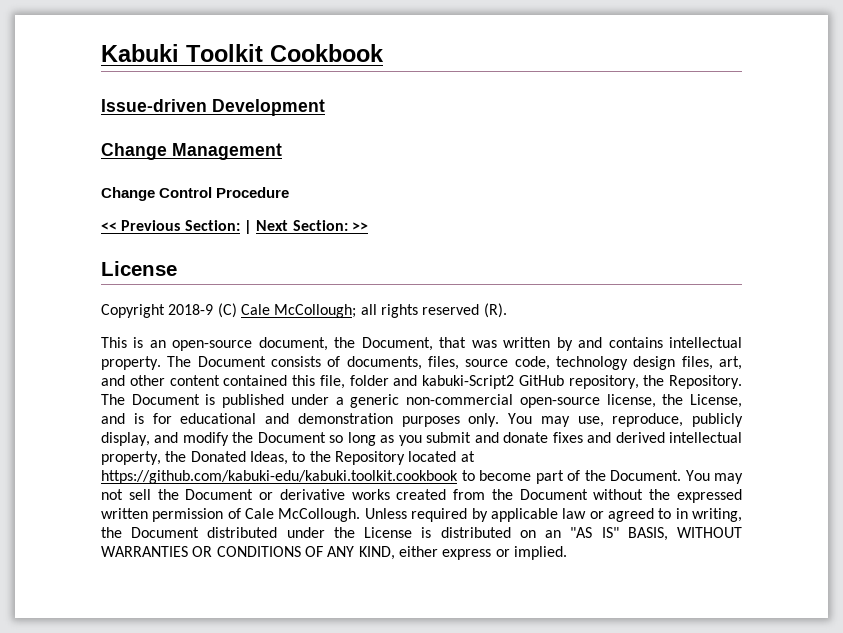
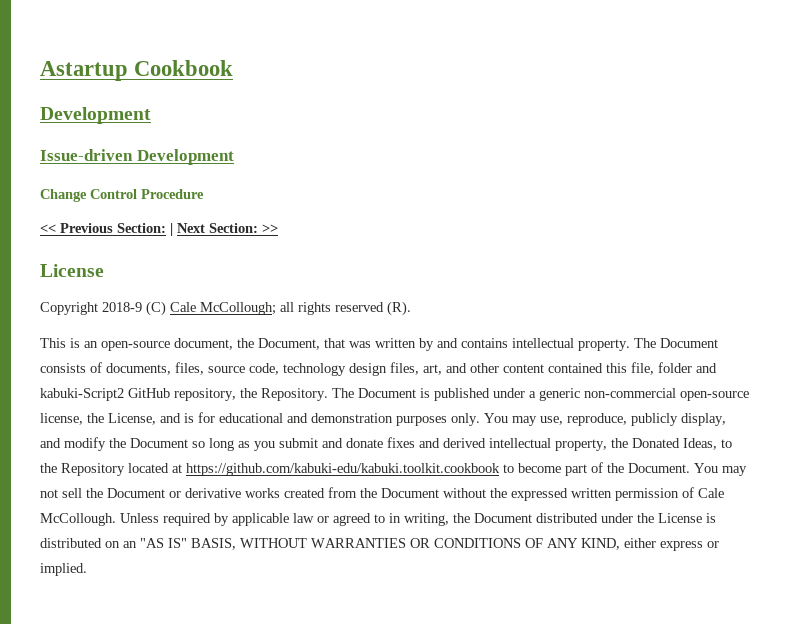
[101,44,263,62] Kabuki Toolkit -> [40,61,128,81] Astartup
(384, 53) none -> [40,107,151,124] // Development
[101,143,282,160] // Change Management -> (234, 157) none

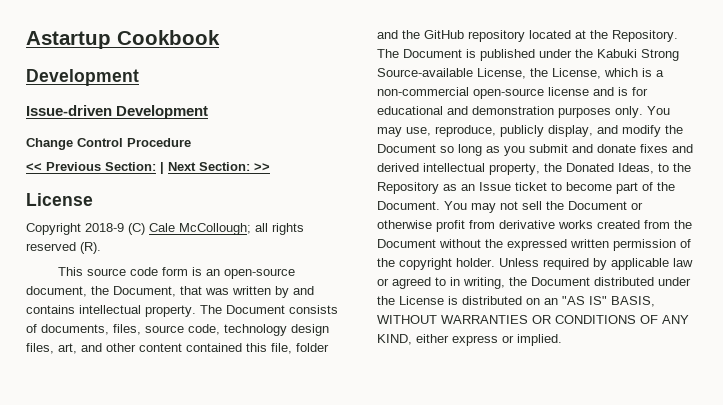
(66, 343) none -> [86,267,188,276] source code form
[40,388,236,401] kabuki-Script2 GitHub repository, -> [402,30,586,42] the GitHub repository located at
[529,388,749,401] [40,413,156,425] a generic non-commercial open-source license, the License, -> [575,49,679,61] [377,68,664,79] [377,87,589,99] the Kabuki Strong Source-available License, the License, which is a non-commercial open-source license
[128,463,500,476] located at https://github.com/kabuki-edu/kabuki.toolkit.cookbook -> [443,182,547,191] as an Issue ticket
(181, 494) none -> [377,220,495,232] otherwise profit from
[698,488,724,498] [40,513,116,526] Cale McCollough. -> [377,258,495,270] the copyright holder.

